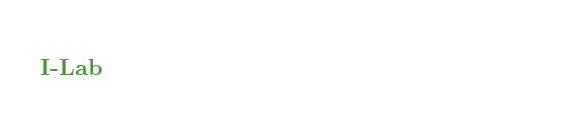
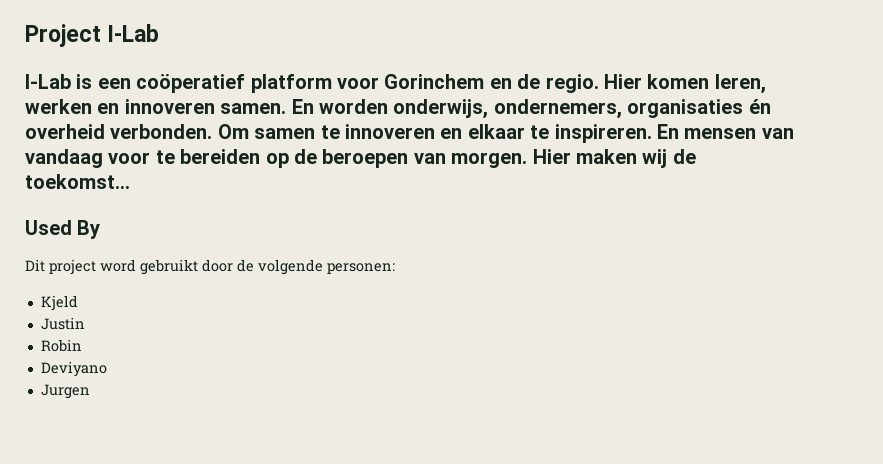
[40,59,103,75] I-Lab -> [25,24,160,47] [25,74,766,94] [25,99,771,119] [25,124,794,143] [25,149,696,168] [25,174,130,189] [25,220,101,239] [25,259,395,275] [40,295,78,311] [40,317,85,330] [40,339,82,352] [40,361,107,377] [40,384,90,399] Project I-Lab // I-Lab is een coöperatief platform voor Gorinchem en de regio. Hier komen leren, werken en innoveren samen. En worden onderwijs, ondernemers, organisaties én overheid verbonden. Om samen te innoveren en elkaar te inspireren. En mensen van vandaag voor te bereiden op de beroepen van morgen. Hier maken wij de toekomst… // Used By // Dit project word gebruikt door de volgende personen: // Kjeld // Justin // Robin // Deviyano // Jurgen

